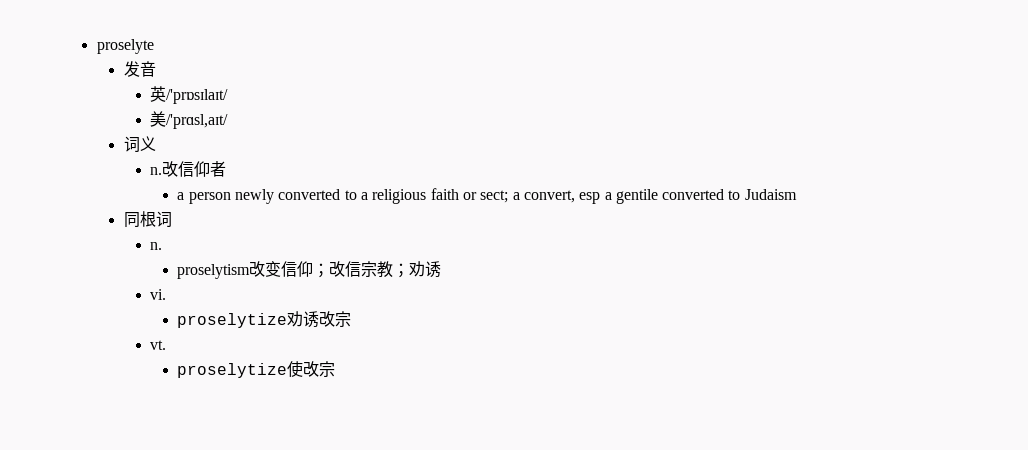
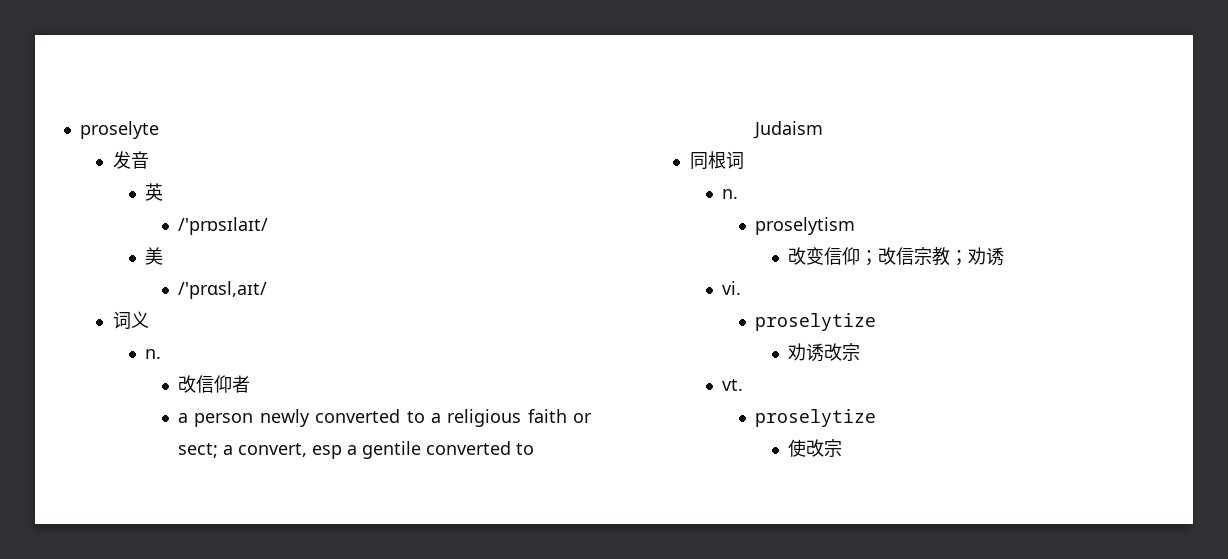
(167, 94) none -> (164, 192) //
(167, 119) none -> (164, 256) //
(163, 171) none -> (162, 354) //
(251, 271) none -> (856, 226) //
(288, 320) none -> (877, 322) //
(288, 370) none -> (877, 418) //

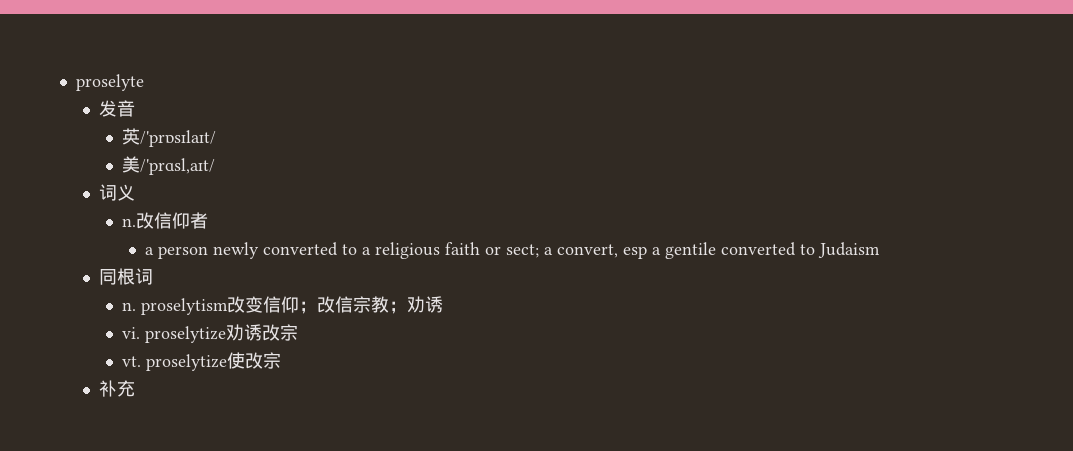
(164, 192) // -> (140, 136) none
(164, 256) // -> (140, 164) none
(162, 354) // -> (136, 222) none
(739, 194) // -> (136, 306) none
(856, 226) // -> (228, 306) none
[755,313,877,331] // proselytize // -> [144,326,226,343] proselytize
[755,409,877,427] // proselytize // -> [145,354,227,371] proselytize
(842, 448) none -> [98,380,135,397] // 补充

